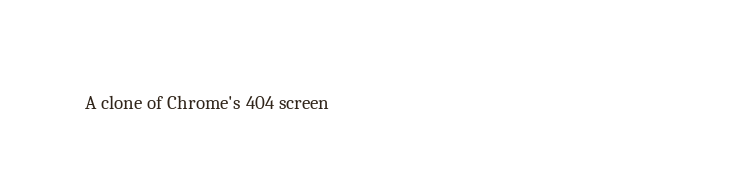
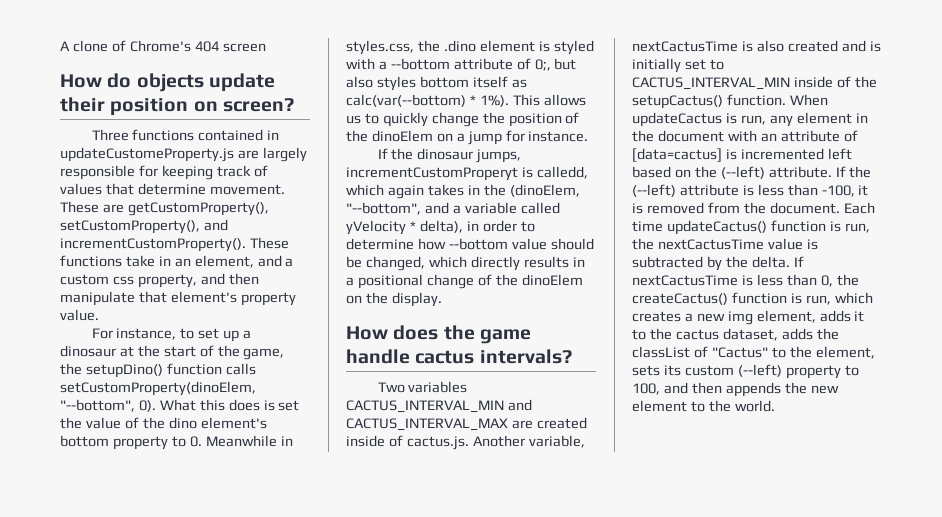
(329, 104) none -> [60,73,275,92] [60,97,294,116] [91,129,280,141] [60,147,307,162] [60,165,268,180] [60,183,285,195] [60,201,269,216] [60,219,228,234] [60,237,289,252] [60,255,294,268] [60,273,259,288] [60,291,296,306] [60,309,99,321] [91,328,252,342] [60,345,285,360] [60,363,256,378] [60,381,256,396] [60,399,300,412] [60,417,267,429] [60,435,293,450] [346,40,594,55] [346,58,577,71] [346,76,527,91] [346,94,586,107] [346,112,580,127] [346,130,589,145] [377,148,522,163] [346,166,588,181] [346,184,580,199] [346,202,560,215] [346,220,535,235] [346,238,594,250] [346,256,585,271] [346,274,583,289] [346,292,442,307] [346,325,531,344] [346,349,572,364] [377,381,468,393] [346,399,532,413] [346,417,587,431] [346,435,585,450] [632,40,881,52] [632,58,724,73] [632,76,877,90] [632,94,828,109] [632,112,868,127] [632,130,858,142] [632,148,852,162] [632,166,872,179] [632,184,869,197] [632,202,875,214] [632,220,870,235] [632,238,818,250] [632,256,804,271] [632,274,859,287] [632,292,873,305] [632,310,865,325] [632,328,839,341] [632,346,875,359] [632,364,859,379] [632,382,839,397] [632,400,775,412] // How do objects update their position on screen? // Three functions contained in updateCustomeProperty.js are largely responsible for keeping track of values that determine movement. These are getCustomProperty(), setCustomProperty(), and incrementCustomProperty(). These functions take in an element, and a custom css property, and then manipulate that element's property value. // For instance, to set up a dinosaur at the start of the game, the setupDino() function calls setCustomProperty(dinoElem, "--bottom", 0). What this does is set the value of the dino element's bottom property to 0. Meanwhile in styles.css, the .dino element is styled with a --bottom attribute of 0;, but also styles bottom itself as calc(var(--bottom) * 1%). This allows us to quickly change the position of the dinoElem on a jump for instance. // If the dinosaur jumps, incrementCustomProperyt is calledd, which again takes in the (dinoElem, "--bottom", and a variable called yVelocity * delta), in order to determine how --bottom value should be changed, which directly results in a positional change of the dinoElem on the display. // How does the game handle cactus intervals? // Two variables CACTUS_INTERVAL_MIN and CACTUS_INTERVAL_MAX are created inside of cactus.js. Another variable, nextCactusTime is also created and is initially set to CACTUS_INTERVAL_MIN inside of the setupCactus() function. When updateCactus is run, any element in the document with an attribute of [data=cactus] is incremented left based on the (--left) attribute. If the (--left) attribute is less than -100, it is removed from the document. Each time updateCactus() function is run, the nextCactusTime value is subtracted by the delta. If nextCactusTime is less than 0, the createCactus() function is run, which creates a new img element, adds it to the cactus dataset, adds the classList of "Cactus" to the element, sets its custom (--left) property to 100, and then appends the new element to the world.

